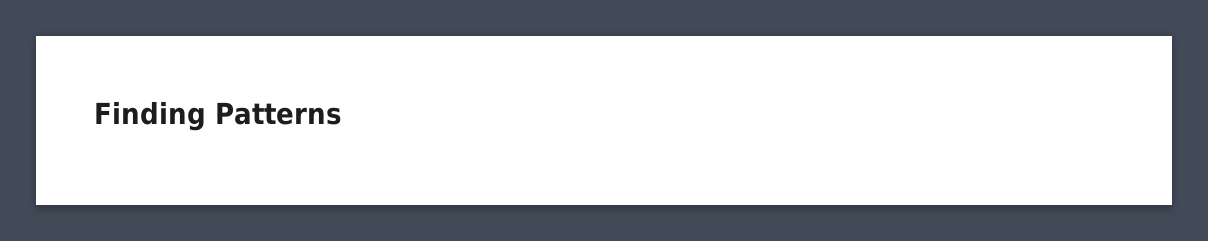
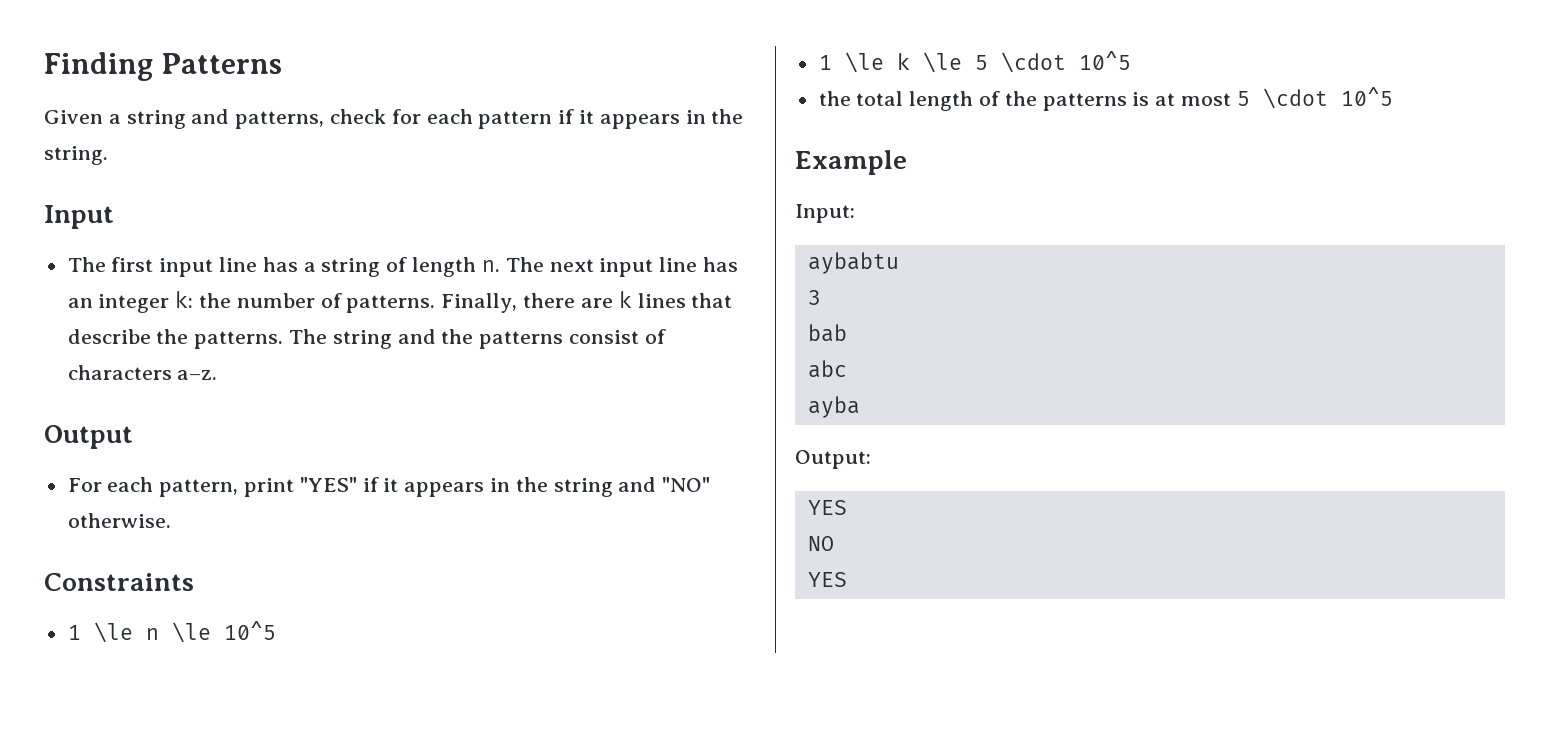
(342, 113) none -> [44,109,744,129] [44,146,108,165] [44,205,114,229] [67,257,738,277] [67,291,733,313] [67,329,666,349] [67,365,218,380] [44,425,133,449] [67,477,711,497] [67,513,171,528] [44,573,194,591] [67,621,276,643] [818,51,1131,73] [818,87,1393,111] [795,150,907,175] [795,204,855,223] [807,252,899,274] [807,290,821,305] [807,324,847,342] [807,360,847,378] [807,396,860,418] [795,450,871,469] [807,500,847,515] [807,536,834,551] [807,572,847,587] // Given a string and patterns, check for each pattern if it appears in the string. // Input // The first input line has a string of length n. The next input line has an integer k: the number of patterns. Finally, there are k lines that describe the patterns. The string and the patterns consist of characters a–z. // Output // For each pattern, print "YES" if it appears in the string and "NO" otherwise. // Constraints // 1 \le n \le 10^5 // 1 \le k \le 5 \cdot 10^5 // the total length of the patterns is at most 5 \cdot 10^5 // Example // Input: // aybabtu // 3 // bab // abc // ayba // Output: // YES // NO // YES

